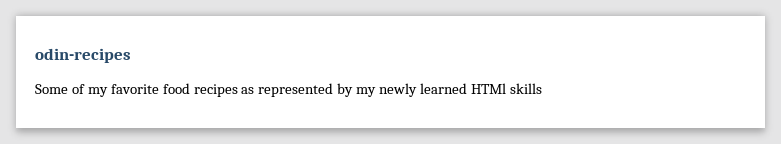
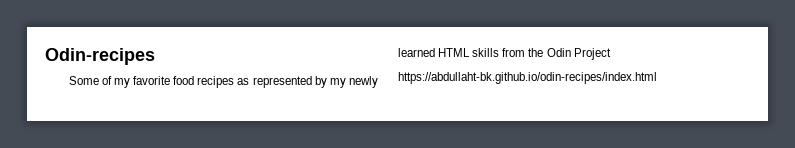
[35,48,131,63] odin-recipes -> [45,48,155,65] Odin-recipes
[470,83,542,94] HTMl skills -> [438,48,611,60] [398,72,657,84] HTML skills from the Odin Project // https://abdullaht-bk.github.io/odin-recipes/index.html

